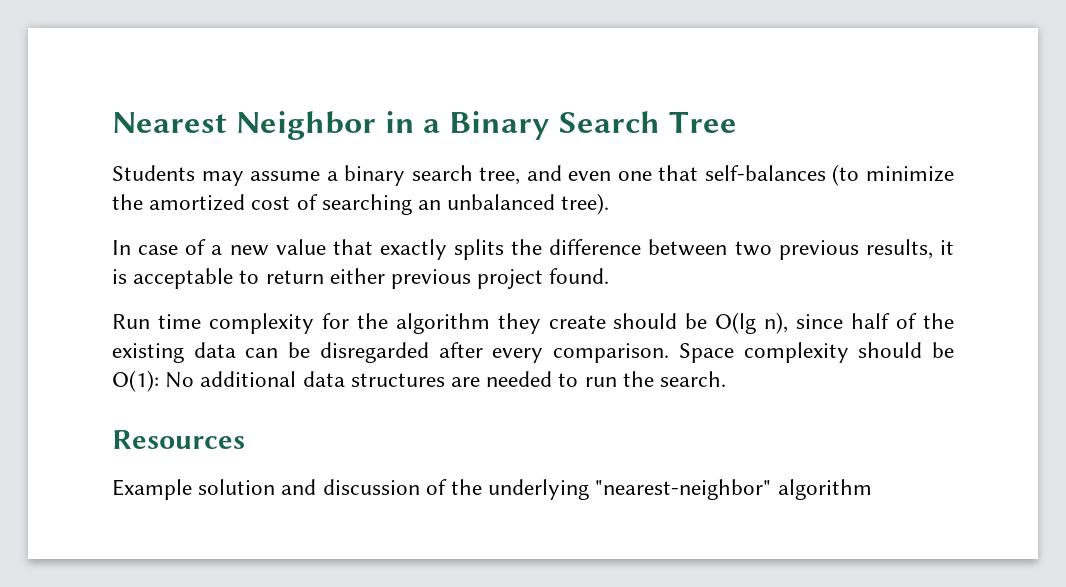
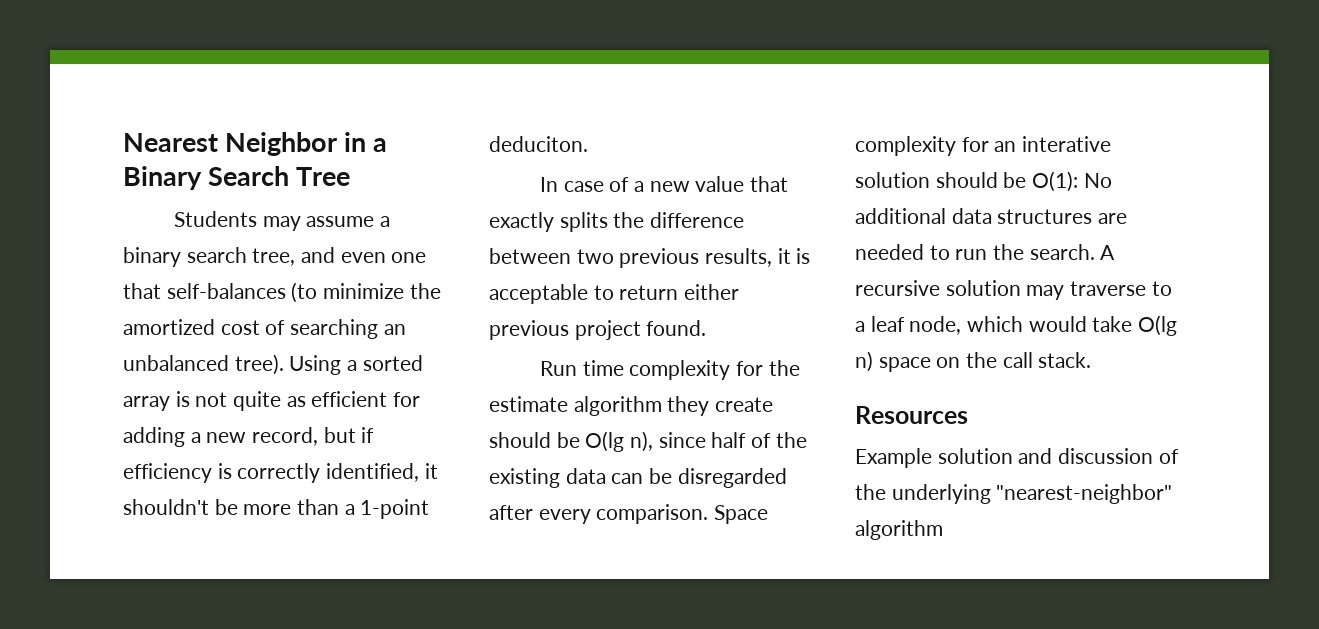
(610, 204) none -> [289,355,423,375] [123,391,421,411] [123,427,375,447] [123,463,438,483] [123,499,430,519] [489,136,588,152] Using a sorted array is not quite as efficient for adding a new record, but if efficiency is correctly identified, it shouldn't be more than a 1-point deduciton.
(388, 321) none -> [489,396,568,412] estimate
(849, 352) none -> [961,136,1112,152] [855,172,930,188] for an interative solution
(727, 379) none -> [1100,245,1116,260] [855,280,1172,300] [855,315,1178,336] [855,351,1092,372] A recursive solution may traverse to a leaf node, which would take O(lg n) space on the call stack.

